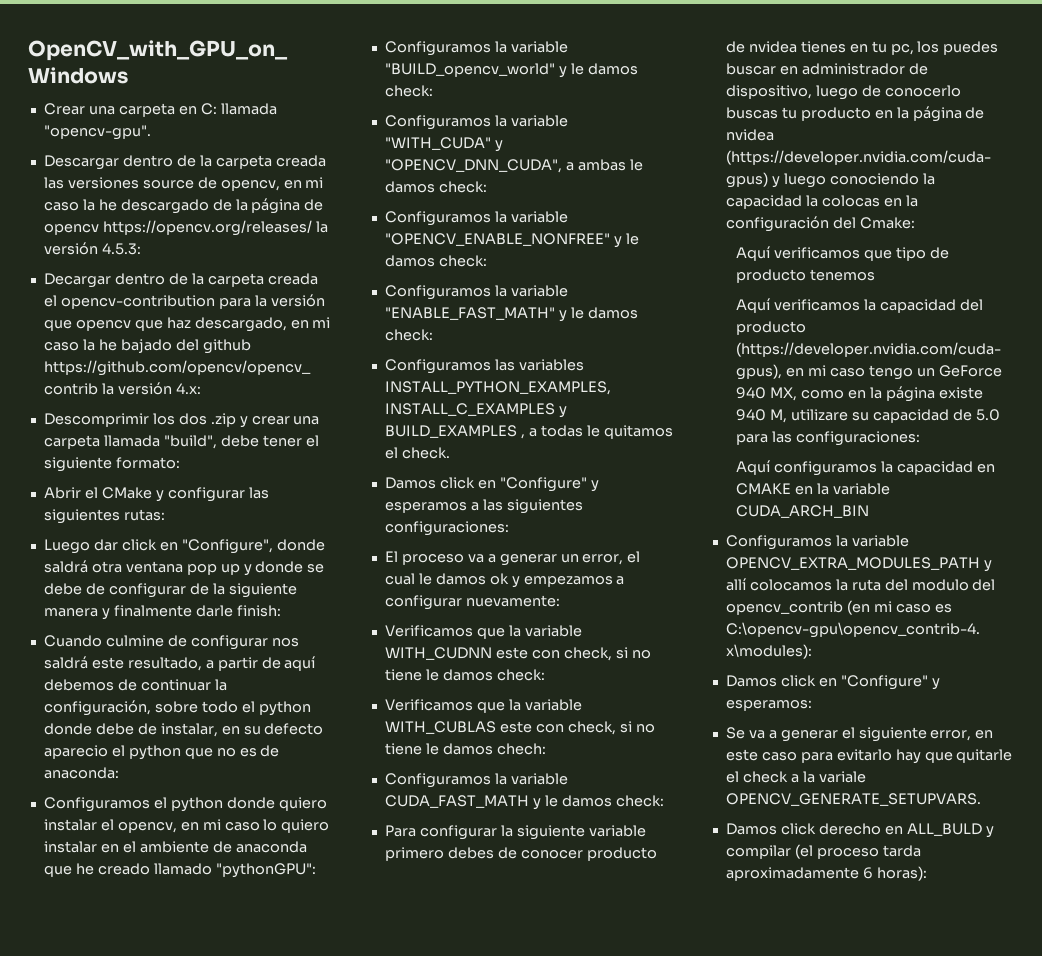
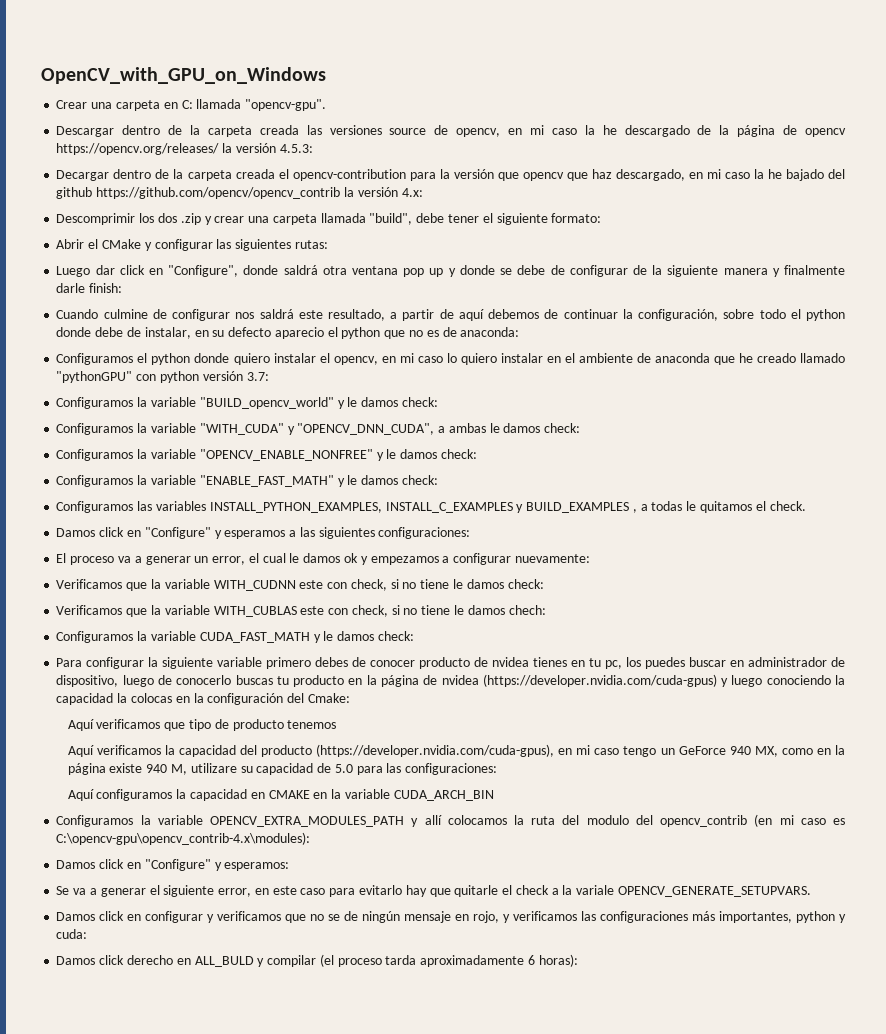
[215,863,316,878] "pythonGPU": -> [56,371,269,383] "pythonGPU" con python versión 3.7:
(981, 799) none -> [56,911,847,923] [56,929,88,939] // Damos click en configurar y verificamos que no se de ningún mensaje en rojo, y verificamos las configuraciones más importantes, python y cuda:

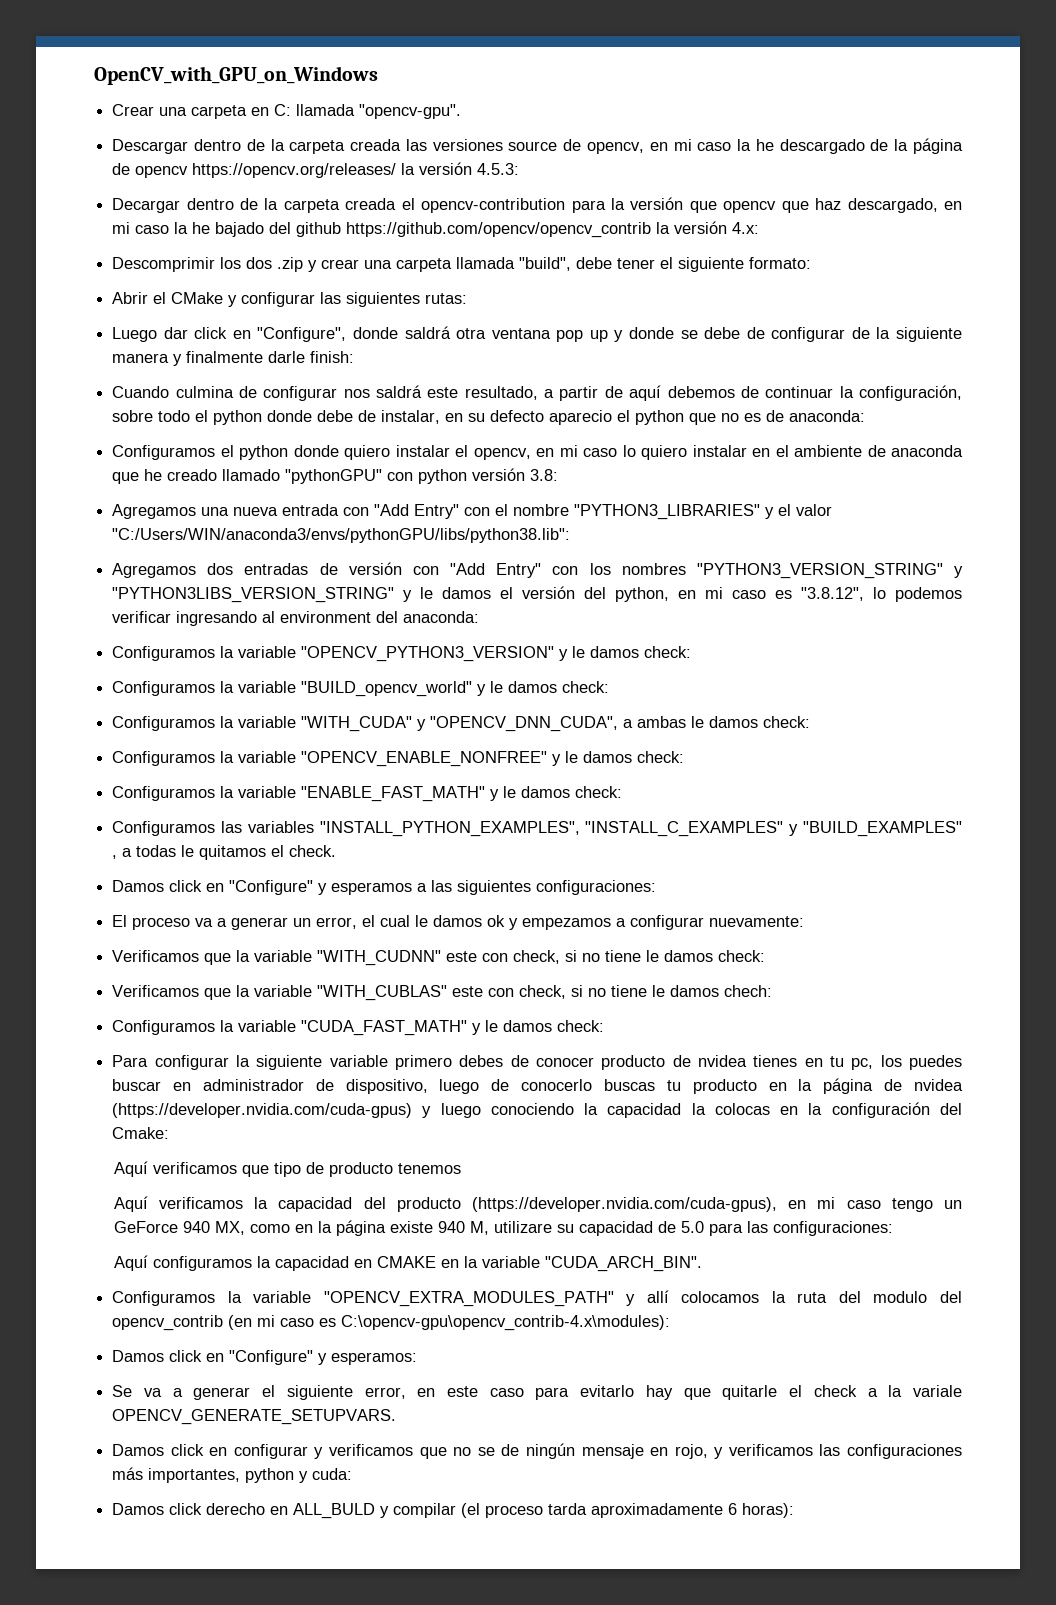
[103,309,148,319] culmine -> [175,386,234,398] culmina
[246,372,269,381] 3.7: -> [530,469,559,481] [112,504,833,520] [112,528,571,543] [112,562,964,579] [112,586,963,603] [112,611,480,626] [112,646,692,662] 3.8: // Agregamos una nueva entrada con "Add Entry" con el nombre "PYTHON3_LIBRARIES" y el valor "C:/Users/WIN/anaconda3/envs/pythonGPU/libs/python38.lib": // Agregamos dos entradas de versión con "Add Entry" con los nombres "PYTHON3_VERSION_STRING" y "PYTHON3LIBS_VERSION_STRING" y le damos el versión del python, en mi caso es "3.8.12", lo podemos verificar ingresando al environment del anaconda: // Configuramos la variable "OPENCV_PYTHON3_VERSION" y le damos check:
[209,502,630,513] INSTALL_PYTHON_EXAMPLES, INSTALL_C_EXAMPLES y BUILD_EXAMPLES -> [319,821,963,837] "INSTALL_PYTHON_EXAMPLES", "INSTALL_C_EXAMPLES" y "BUILD_EXAMPLES"
[213,580,296,591] WITH_CUDNN -> [317,950,442,966] "WITH_CUDNN"
[213,606,297,617] WITH_CUBLAS -> [317,985,448,1001] "WITH_CUBLAS"
[199,632,310,643] CUDA_FAST_MATH -> [301,1020,468,1036] "CUDA_FAST_MATH"
[393,790,494,801] [56,815,405,827] CUDA_ARCH_BIN // Configuramos la variable OPENCV_EXTRA_MODULES_PATH -> [544,1256,702,1272] [112,1291,614,1307] "CUDA_ARCH_BIN". // Configuramos la variable "OPENCV_EXTRA_MODULES_PATH"

